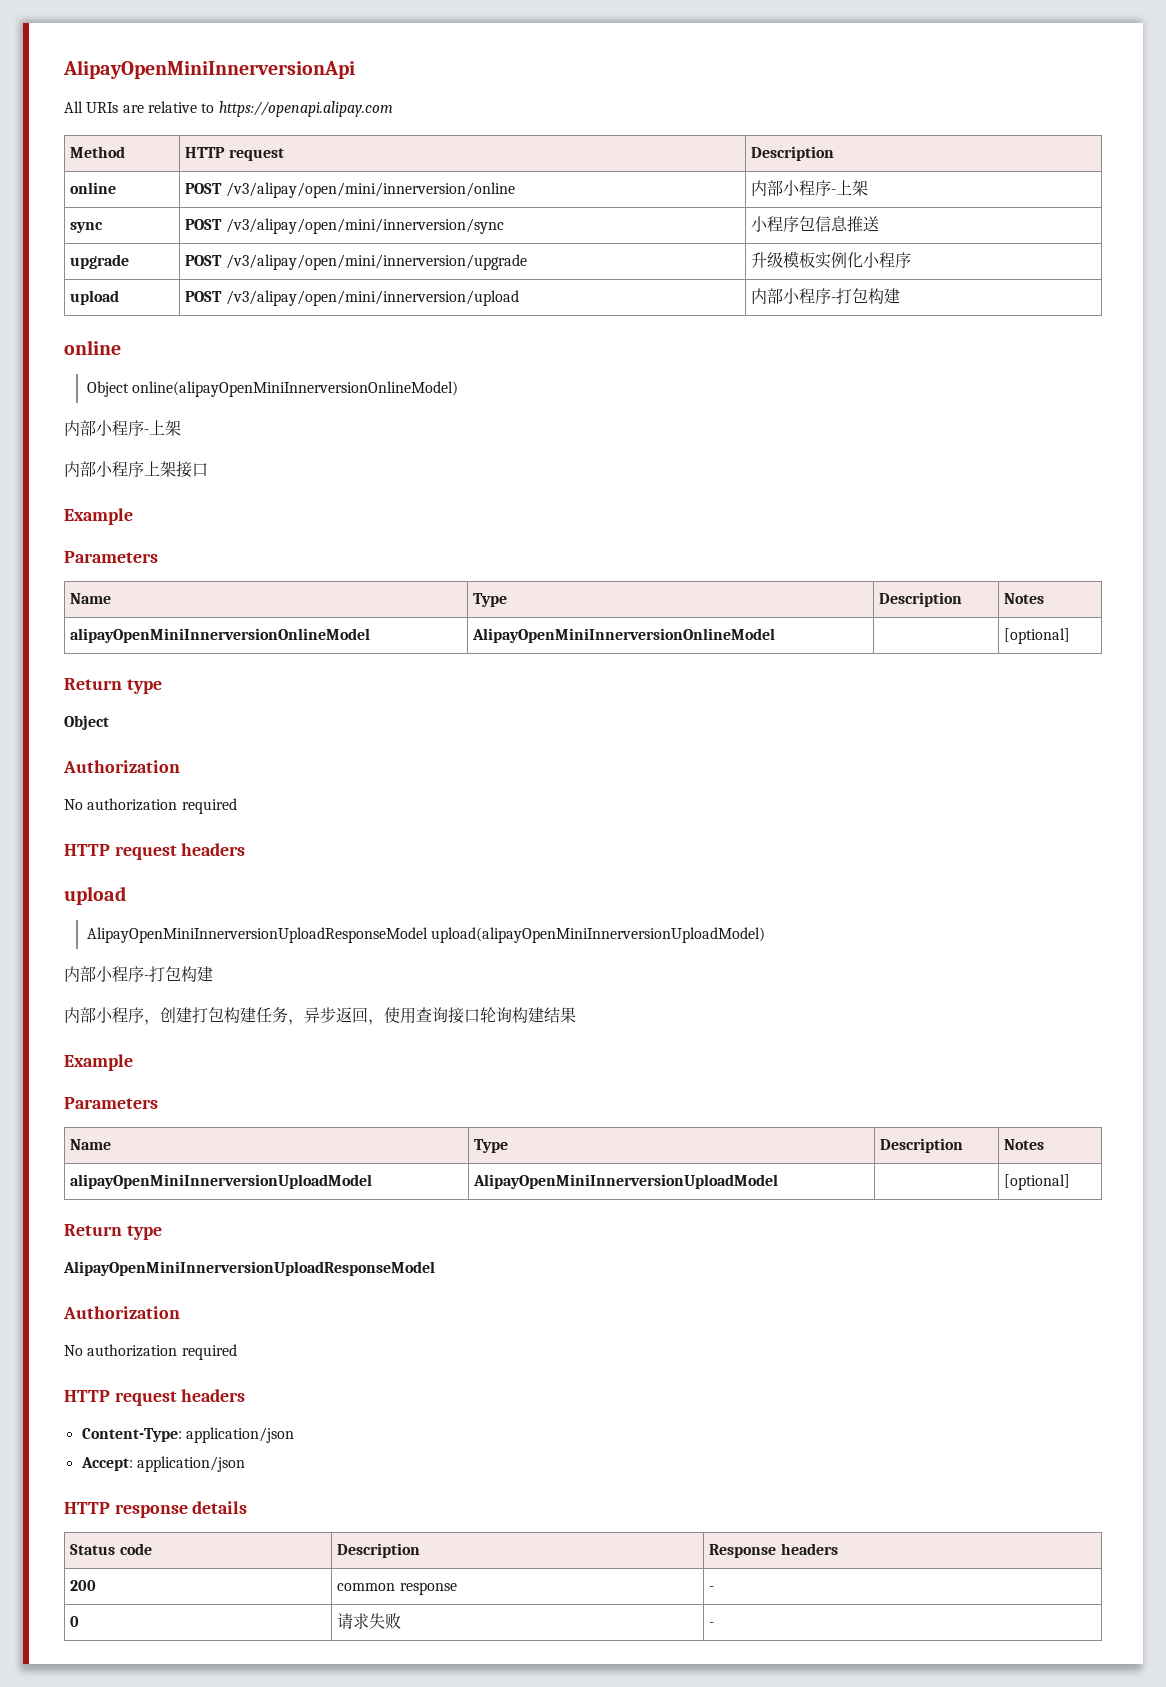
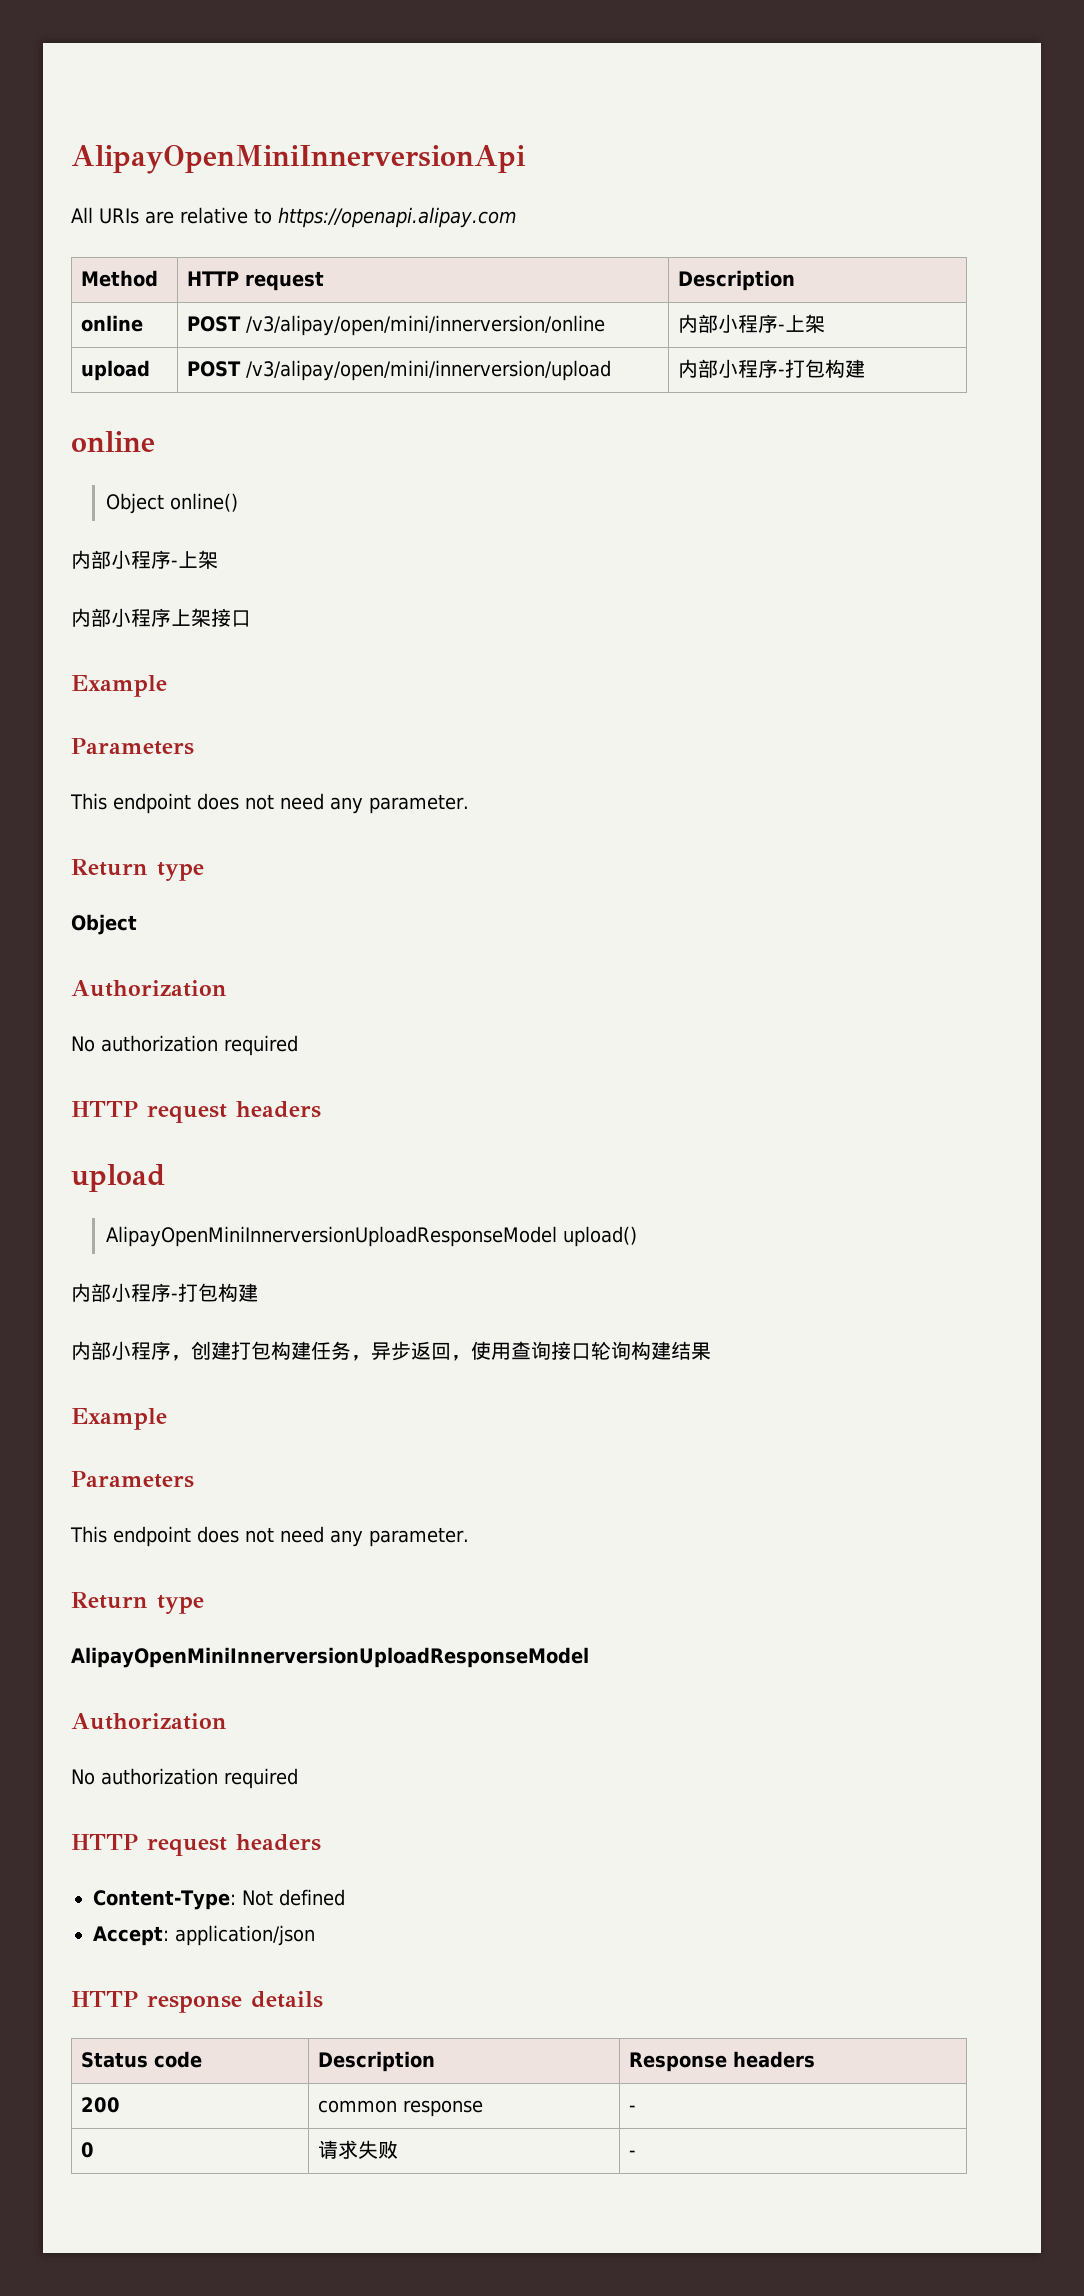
[70,222,104,233] [185,218,504,234] [751,216,880,232] [70,254,130,269] [185,254,527,270] [751,251,912,269] // sync | POST /v3/alipay/open/mini/innerversion/sync | 小程序包信息推送 // upgrade | POST /v3/alipay/open/mini/innerversion/upgrade | 升级模板实例化小程序 -> (825, 323) none
[132,381,459,397] online(alipayOpenMiniInnerversionOnlineModel) -> [170,493,239,512] online()
[70,593,112,604] [473,593,508,607] [879,592,963,607] [1004,593,1045,604] [70,628,371,643] [472,628,776,643] [1004,628,1071,644] // Name | Type | Description | Notes // alipayOpenMiniInnerversionOnlineModel | AlipayOpenMiniInnerversionOnlineModel | | [optional] -> [70,793,469,814] // This endpoint does not need any parameter.
[431,927,766,943] upload(alipayOpenMiniInnerversionUploadModel) -> [563,1226,638,1247] upload()
[70,1139,112,1150] [474,1139,509,1153] [880,1138,964,1153] [1004,1139,1045,1150] [70,1174,373,1189] [473,1174,779,1189] [1004,1174,1071,1190] // Name | Type | Description | Notes // alipayOpenMiniInnerversionUploadModel | AlipayOpenMiniInnerversionUploadModel | | [optional] -> [70,1526,469,1547] // This endpoint does not need any parameter.
[185,1427,294,1443] application/json -> [241,1889,345,1906] Not defined

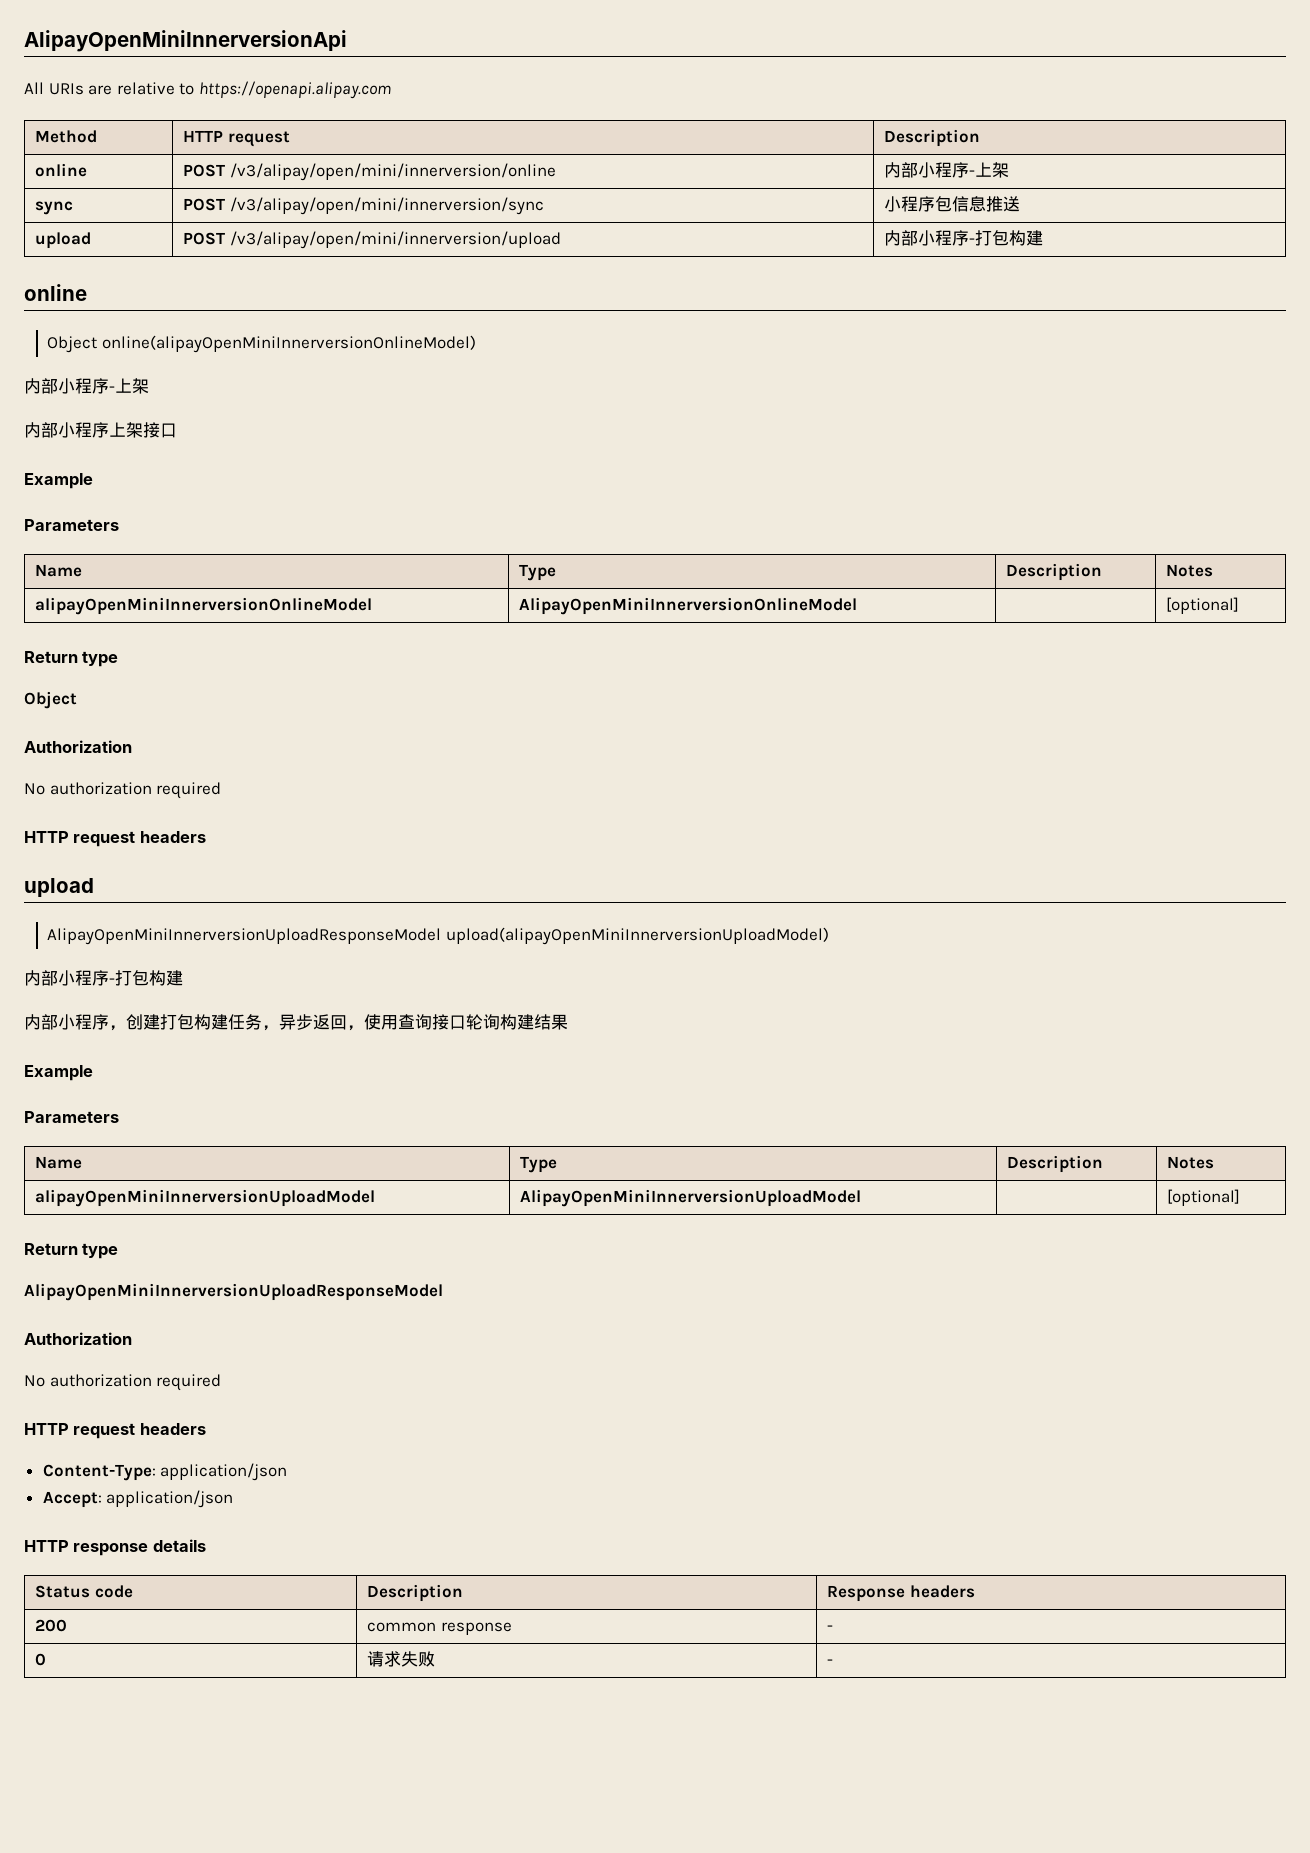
(825, 323) none -> [35,201,74,215] [183,197,544,215] [884,196,1021,212] // sync | POST /v3/alipay/open/mini/innerversion/sync | 小程序包信息推送
[170,493,239,512] online() -> [102,335,477,353] online(alipayOpenMiniInnerversionOnlineModel)
[70,793,469,814] // This endpoint does not need any parameter. -> [35,564,83,577] [519,564,557,581] [1006,563,1103,581] [1166,564,1214,577] [35,597,373,615] [519,597,858,615] [1166,597,1240,614] // Name | Type | Description | Notes // alipayOpenMiniInnerversionOnlineModel | AlipayOpenMiniInnerversionOnlineModel | | [optional]
[563,1226,638,1247] upload() -> [446,927,830,945] upload(alipayOpenMiniInnerversionUploadModel)
[70,1526,469,1547] // This endpoint does not need any parameter. -> [35,1156,83,1169] [520,1156,558,1173] [1007,1155,1104,1173] [1167,1156,1215,1169] [35,1189,376,1207] [520,1189,862,1207] [1167,1189,1241,1206] // Name | Type | Description | Notes // alipayOpenMiniInnerversionUploadModel | AlipayOpenMiniInnerversionUploadModel | | [optional]
[241,1889,345,1906] Not defined -> [160,1463,288,1481] application/json

